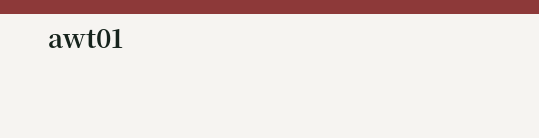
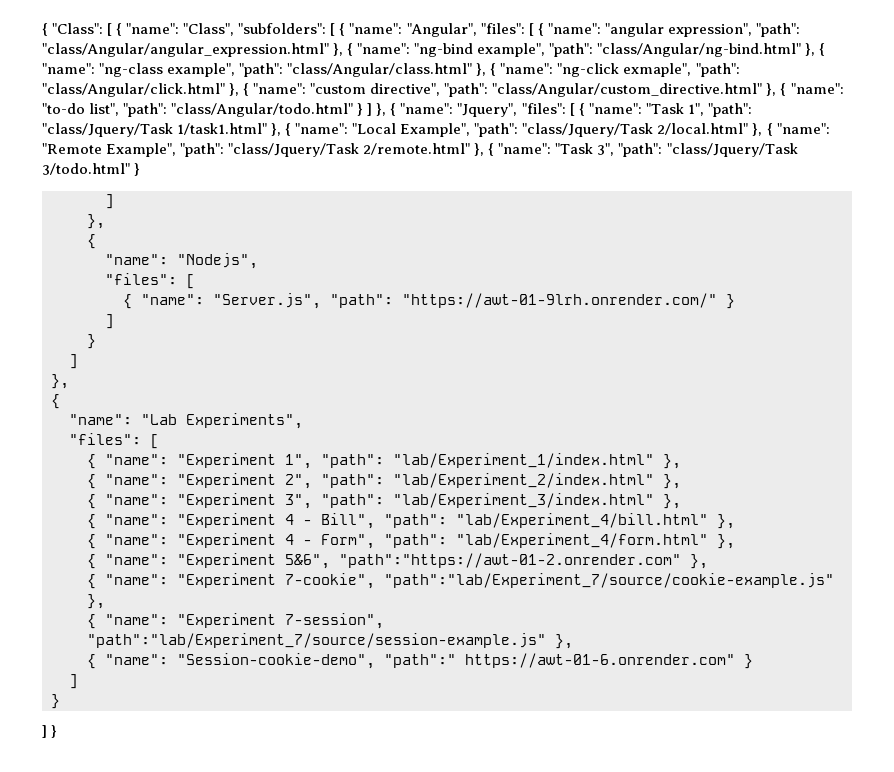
[48,29,123,48] awt01 -> [42,23,800,37] [42,43,826,57] [42,63,740,77] [42,83,844,97] [42,103,752,117] [42,123,830,137] [42,143,798,157] [42,163,141,176] [105,194,114,209] [87,214,105,229] [87,234,96,249] [105,253,258,269] [105,273,195,289] [123,293,735,309] [105,314,114,329] [87,334,96,349] [69,354,78,369] [51,374,69,389] [51,394,60,409] [69,413,303,429] [69,433,159,449] [87,453,681,469] [87,473,681,489] [87,493,681,509] [87,513,735,529] [87,533,735,549] [87,553,708,569] [87,573,834,589] [87,594,105,609] [87,613,384,629] [87,633,573,649] [87,653,753,669] [69,674,78,689] [51,694,60,709] [42,725,58,738] { "Class": [ { "name": "Class", "subfolders": [ { "name": "Angular", "files": [ { "name": "angular expression", "path": "class/Angular/angular_expression.html" }, { "name": "ng-bind example", "path": "class/Angular/ng-bind.html" }, { "name": "ng-class example", "path": "class/Angular/class.html" }, { "name": "ng-click exmaple", "path": "class/Angular/click.html" }, { "name": "custom directive", "path": "class/Angular/custom_directive.html" }, { "name": "to-do list", "path": "class/Angular/todo.html" } ] }, { "name": "Jquery", "files": [ { "name": "Task 1", "path": "class/Jquery/Task 1/task1.html" }, { "name": "Local Example", "path": "class/Jquery/Task 2/local.html" }, { "name": "Remote Example", "path": "class/Jquery/Task 2/remote.html" }, { "name": "Task 3", "path": "class/Jquery/Task 3/todo.html" } // ] // }, // { // "name": "Nodejs", // "files": [ // { "name": "Server.js", "path": "https://awt-01-9lrh.onrender.com/" } // ] // } // ] // }, // { // "name": "Lab Experiments", // "files": [ // { "name": "Experiment 1", "path": "lab/Experiment_1/index.html" }, // { "name": "Experiment 2", "path": "lab/Experiment_2/index.html" }, // { "name": "Experiment 3", "path": "lab/Experiment_3/index.html" }, // { "name": "Experiment 4 - Bill", "path": "lab/Experiment_4/bill.html" }, // { "name": "Experiment 4 - Form", "path": "lab/Experiment_4/form.html" }, // { "name": "Experiment 5&6", "path":"https://awt-01-2.onrender.com" }, // { "name": "Experiment 7-cookie", "path":"lab/Experiment_7/source/cookie-example.js" }, // { "name": "Experiment 7-session", "path":"lab/Experiment_7/source/session-example.js" }, // { "name": "Session-cookie-demo", "path":" https://awt-01-6.onrender.com" } // ] // } // ] }

